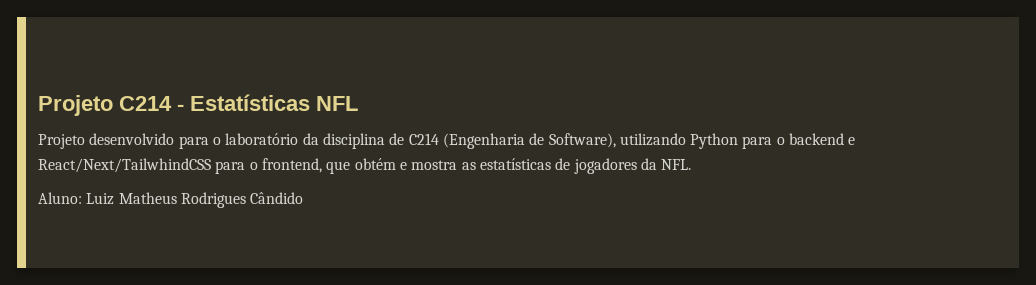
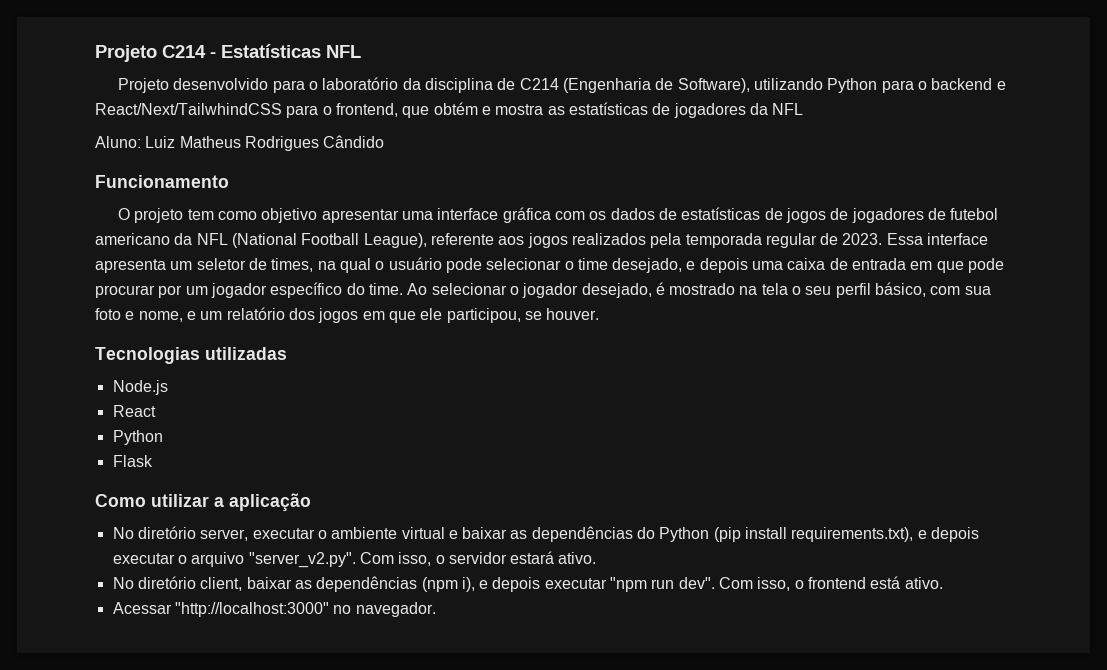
[661,159,692,170] NFL. -> [772,103,804,115] NFL
(304, 198) none -> [95,175,229,188] [118,207,999,223] [95,233,989,248] [95,257,1005,273] [95,282,991,298] [95,307,600,323] [95,347,287,364] [112,380,168,395] [112,405,156,417] [112,430,163,445] [112,455,153,467] [95,493,311,512] [112,526,980,542] [112,551,597,568] [112,576,943,592] [112,602,436,617] // Funcionamento // O projeto tem como objetivo apresentar uma interface gráfica com os dados de estatísticas de jogos de jogadores de futebol americano da NFL (National Football League), referente aos jogos realizados pela temporada regular de 2023. Essa interface apresenta um seletor de times, na qual o usuário pode selecionar o time desejado, e depois uma caixa de entrada em que pode procurar por um jogador específico do time. Ao selecionar o jogador desejado, é mostrado na tela o seu perfil básico, com sua foto e nome, e um relatório dos jogos em que ele participou, se houver. // Tecnologias utilizadas // Node.js // React // Python // Flask // Como utilizar a aplicação // No diretório server, executar o ambiente virtual e baixar as dependências do Python (pip install requirements.txt), e depois executar o arquivo "server_v2.py". Com isso, o servidor estará ativo. // No diretório client, baixar as dependências (npm i), e depois executar "npm run dev". Com isso, o frontend está ativo. // Acessar "http://localhost:3000" no navegador.

